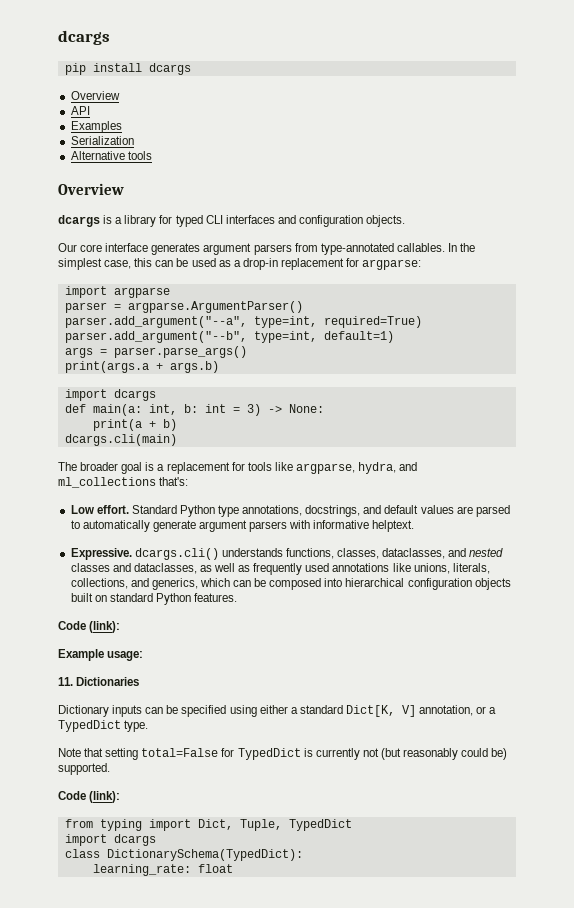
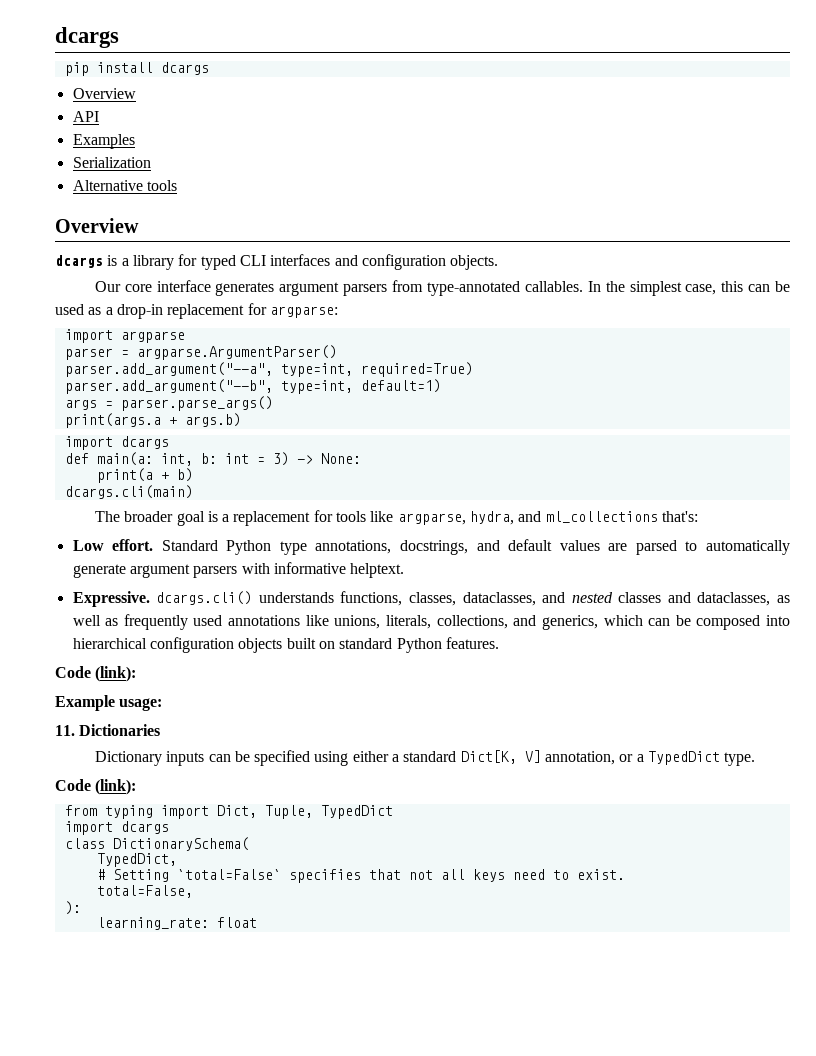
[58,748,508,760] [58,763,110,775] // Note that setting total=False for TypedDict is currently not (but reasonably could be) supported. -> (756, 759) none
[106,849,303,861] DictionarySchema(TypedDict): -> [112,837,249,851] [96,853,177,867] [96,869,625,883] [96,885,193,898] [64,901,81,915] DictionarySchema( // TypedDict, // # Setting `total=False` specifies that not all keys need to exist. // total=False, // ):

